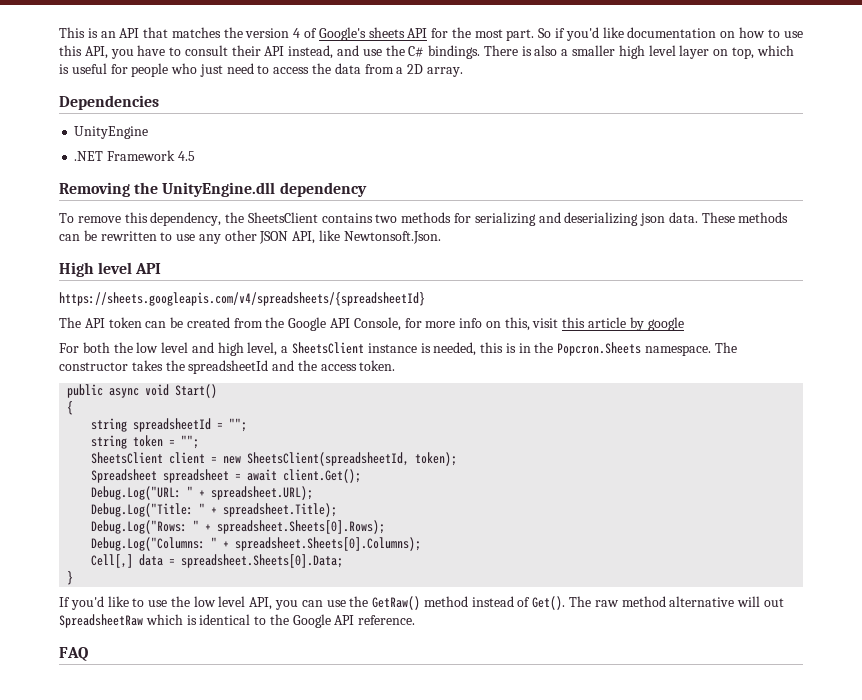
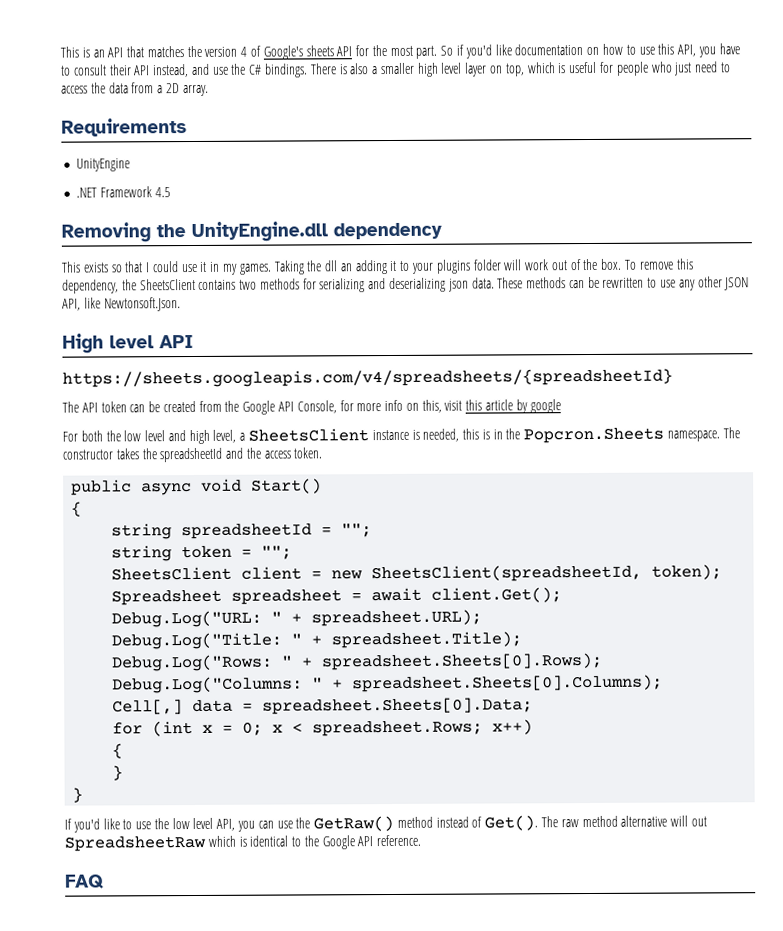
[59,95,159,110] Dependencies -> [61,118,187,137] Requirements
(367, 189) none -> [61,258,623,275] This exists so that I could use it in my games. Taking the dll an adding it to your plugins folder will work out of the box.
(344, 561) none -> [112,719,534,737] [112,743,124,759] [112,765,124,781] // for (int x = 0; x < spreadsheet.Rows; x++) // { // }

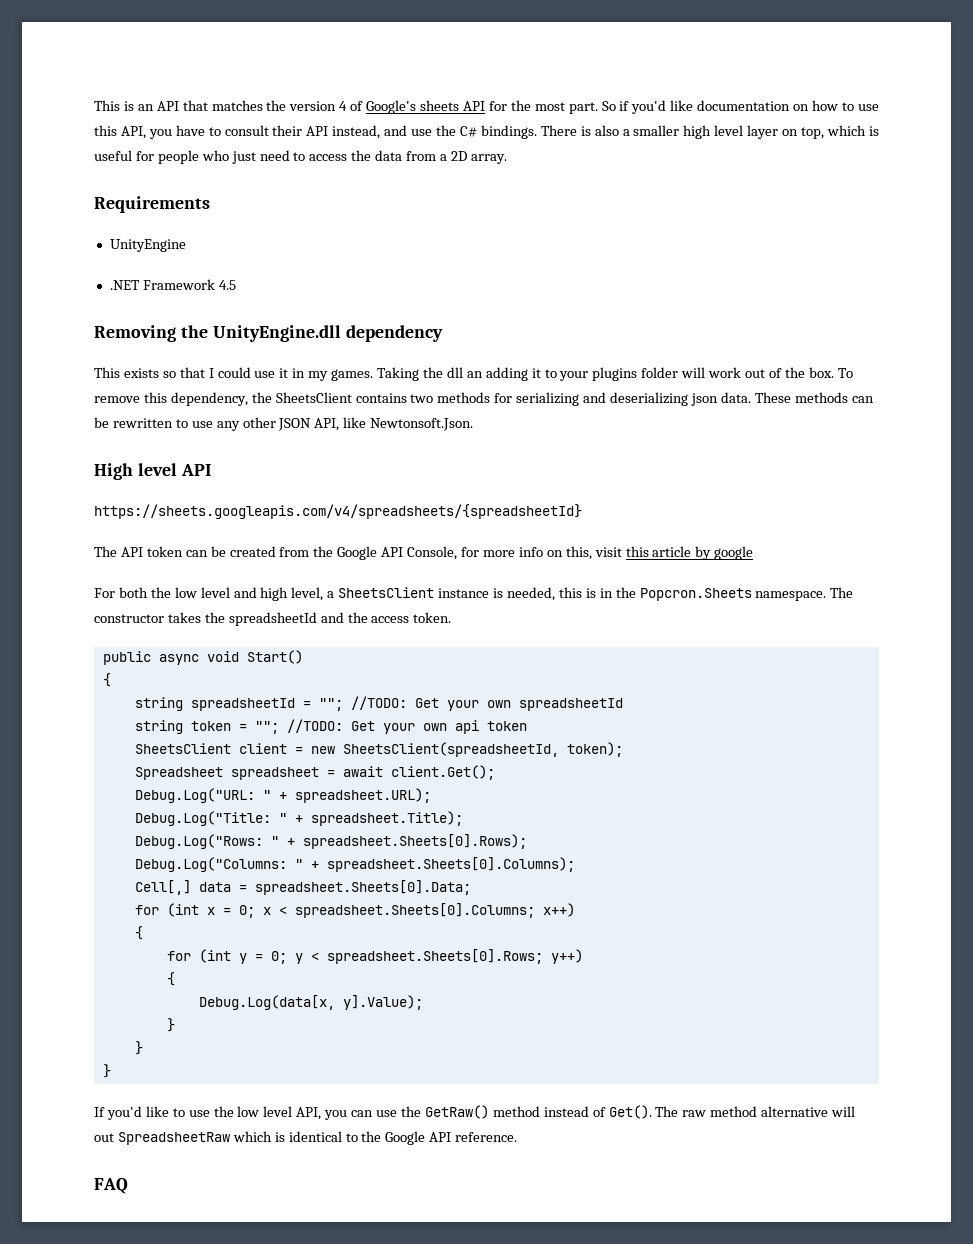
(373, 530) none -> [350,696,623,711] //TODO: Get your own spreadsheetId
(293, 552) none -> [286,719,527,734] //TODO: Get your own api token
[312,720,484,737] spreadsheet.Rows; -> [294,903,535,918] spreadsheet.Sheets[0].Columns;
(124, 751) none -> [166,949,583,964] [166,972,175,986] [198,995,423,1010] [166,1018,175,1032] // for (int y = 0; y < spreadsheet.Sheets[0].Rows; y++) // { // Debug.Log(data[x, y].Value); // }

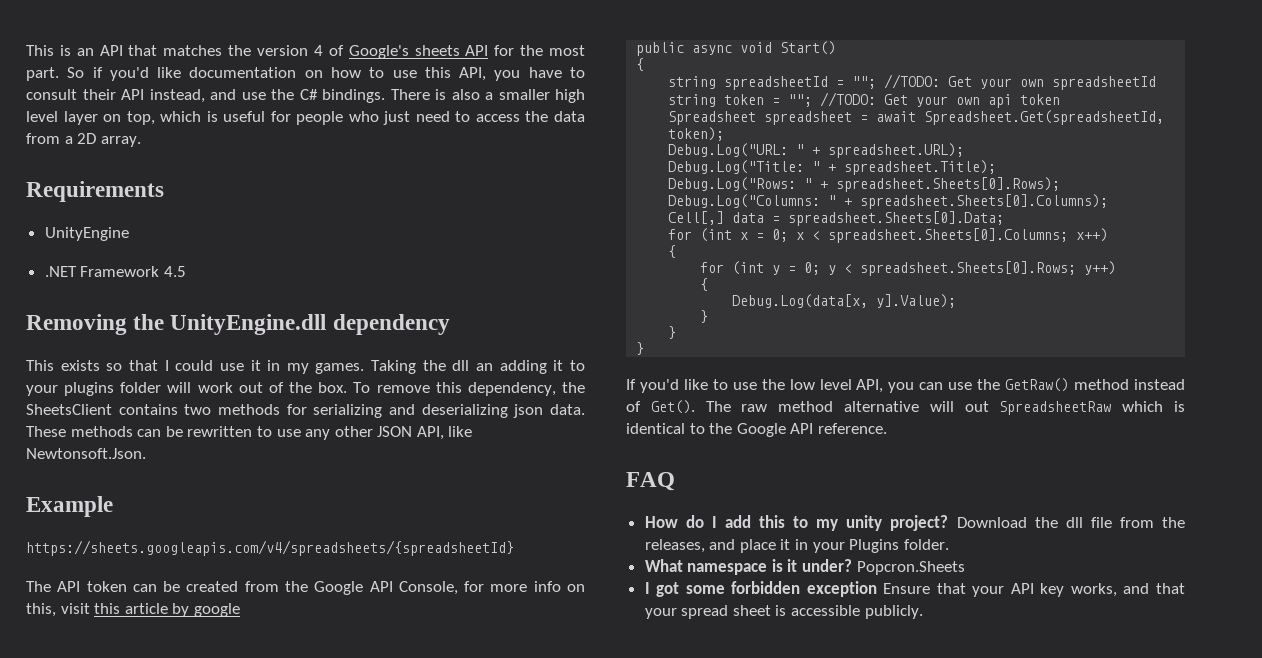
[94,463,211,480] High level API -> [26,496,113,517] Example
[94,587,854,601] [94,612,452,626] // For both the low level and high level, a SheetsClient instance is needed, this is in the Popcron.Sheets namespace. The constructor takes the spreadsheetId and the access token. -> (240, 610) none
[134,742,623,757] // SheetsClient client = new SheetsClient(spreadsheetId, token); -> (1061, 99) none
[390,765,495,780] client.Get(); -> [924,110,1165,125] [668,127,725,141] Spreadsheet.Get(spreadsheetId, token);
(128, 1186) none -> [644,515,1185,531] [644,539,949,553] [644,559,965,575] [644,581,1185,597] [644,605,923,619] // How do I add this to my unity project? Download the dll file from the releases, and place it in your Plugins folder. // What namespace is it under? Popcron.Sheets // I got some forbidden exception Ensure that your API key works, and that your spread sheet is accessible publicly.

